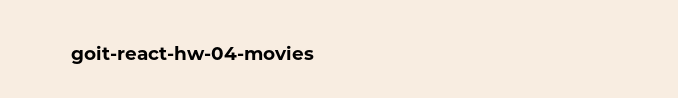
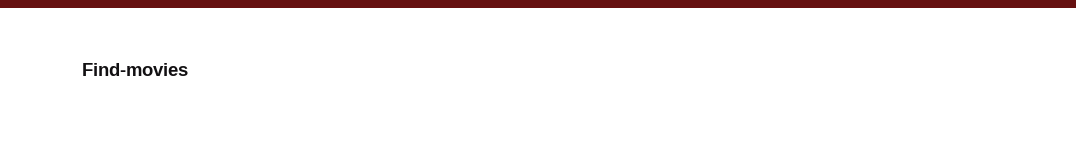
[71,45,314,64] goit-react-hw-04-movies -> [82,63,188,76] Find-movies

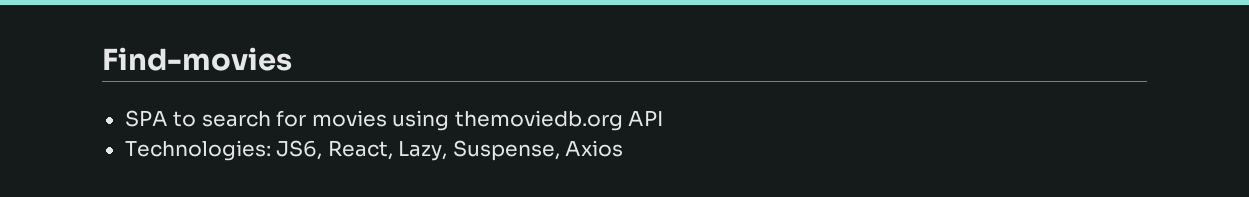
(188, 69) none -> [124,110,664,131] [124,140,624,161] // SPA to search for movies using themoviedb.org API // Technologies: JS6, React, Lazy, Suspense, Axios

